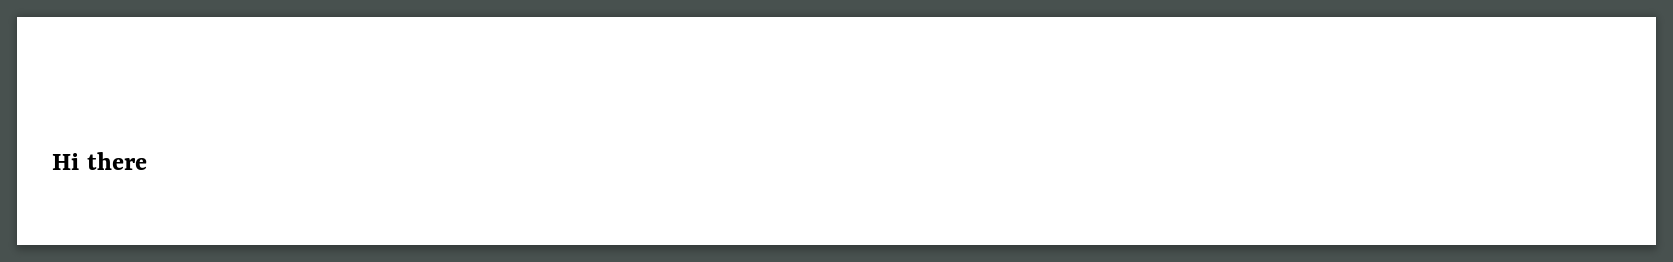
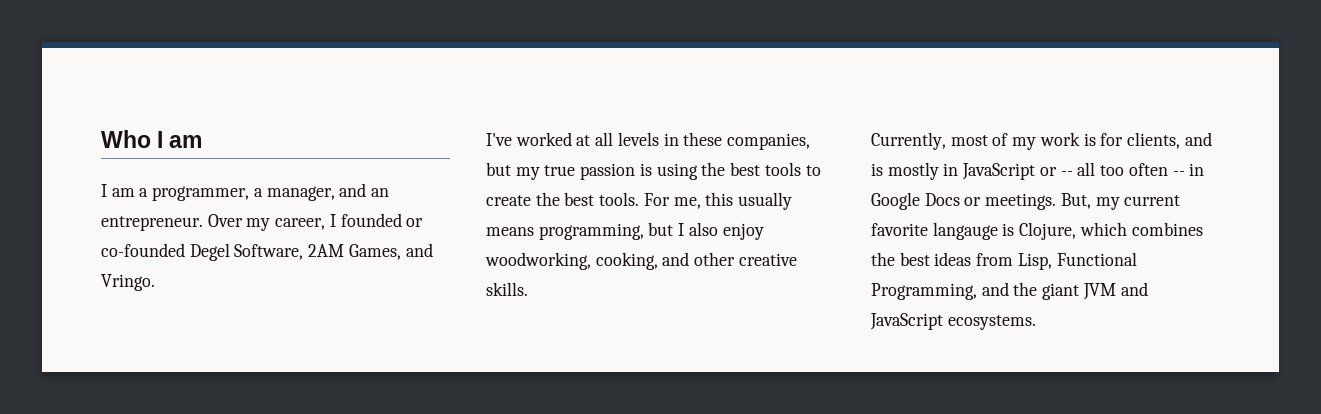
[52,152,147,170] Hi there -> [101,130,203,148] [101,183,390,201] [101,213,424,231] [101,243,433,261] [101,274,155,291] [486,132,811,150] [486,162,821,180] [486,192,793,210] [486,222,764,240] [485,252,797,270] [486,282,528,296] [871,132,1212,150] [871,162,1205,180] [871,192,1181,210] [871,222,1203,240] [871,252,1137,270] [871,282,1148,300] [870,313,1036,330] Who I am // I am a programmer, a manager, and an entrepreneur. Over my career, I founded or co-founded Degel Software, 2AM Games, and Vringo. // I've worked at all levels in these companies, but my true passion is using the best tools to create the best tools. For me, this usually means programming, but I also enjoy woodworking, cooking, and other creative skills. // Currently, most of my work is for clients, and is mostly in JavaScript or -- all too often -- in Google Docs or meetings. But, my current favorite langauge is Clojure, which combines the best ideas from Lisp, Functional Programming, and the giant JVM and JavaScript ecosystems.

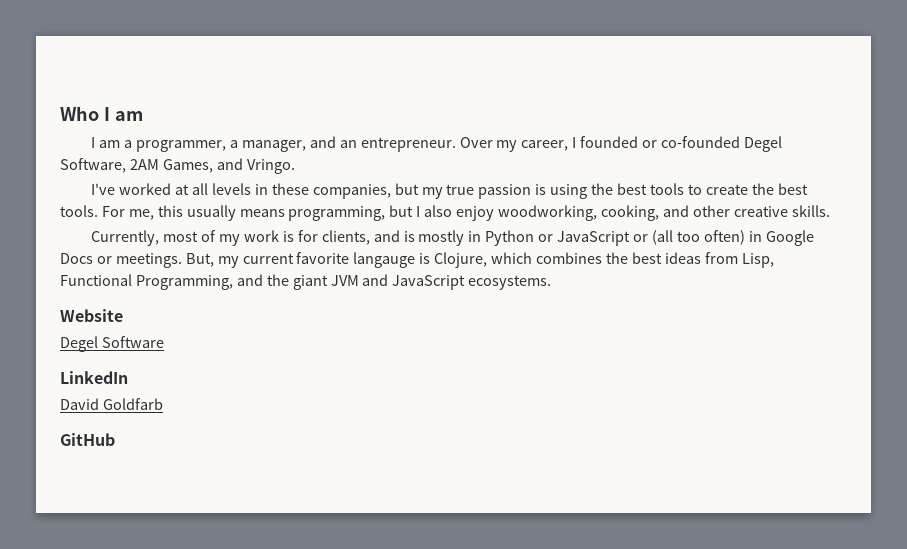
[962,162,1185,180] JavaScript or -- all too often -- -> [485,230,745,246] Python or JavaScript or (all too often)
(1036, 322) none -> [60,309,123,322] [60,336,164,352] [60,371,128,384] [60,398,163,410] [60,433,115,446] // Website // Degel Software // LinkedIn // David Goldfarb // GitHub

